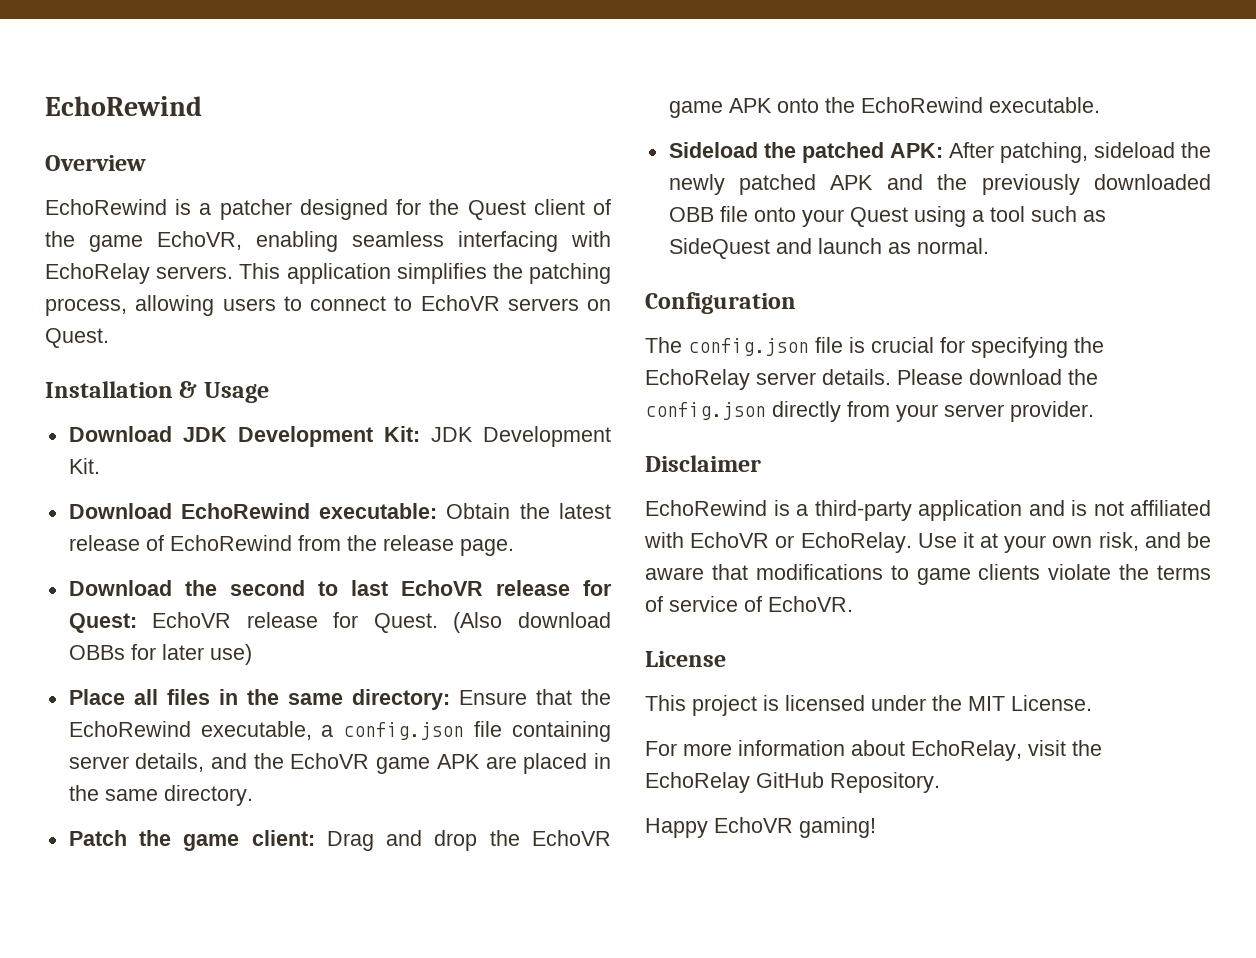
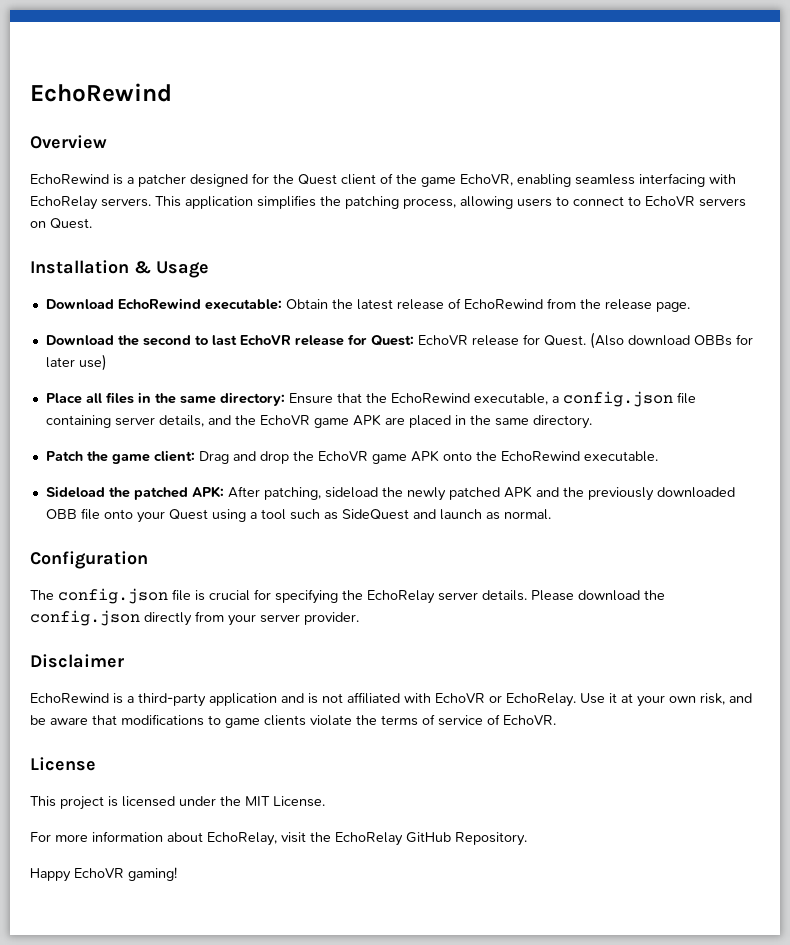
[68,426,611,447] [68,458,100,474] // Download JDK Development Kit: JDK Development Kit. -> (209, 269) none

